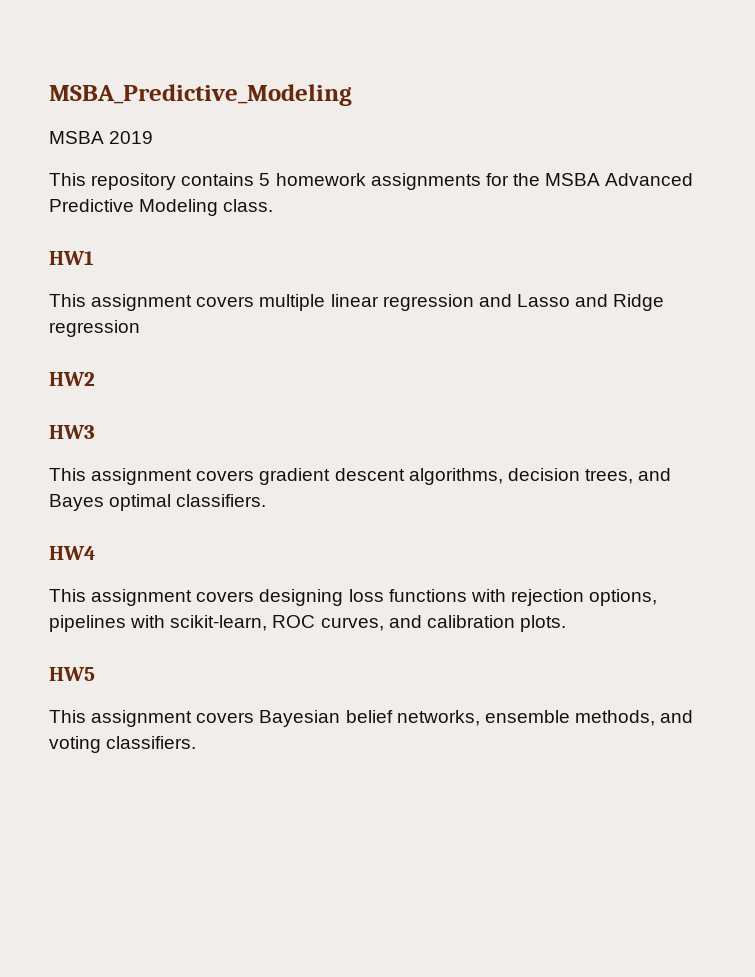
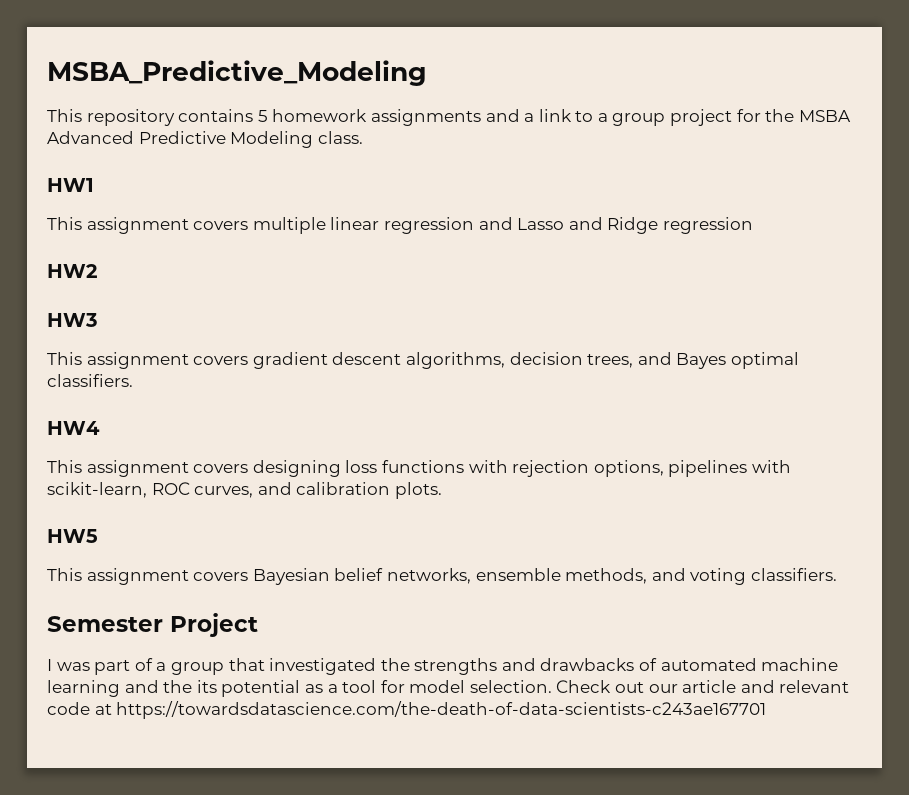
[49,131,154,144] // MSBA 2019 -> (427, 73) none
(481, 181) none -> [485,109,733,126] and a link to a group project
(197, 742) none -> [47,613,258,637] [47,658,839,675] [47,680,850,697] [47,701,767,719] // Semester Project // I was part of a group that investigated the strengths and drawbacks of automated machine learning and the its potential as a tool for model selection. Check out our article and relevant code at https://towardsdatascience.com/the-death-of-data-scientists-c243ae167701

